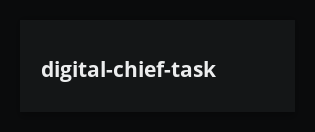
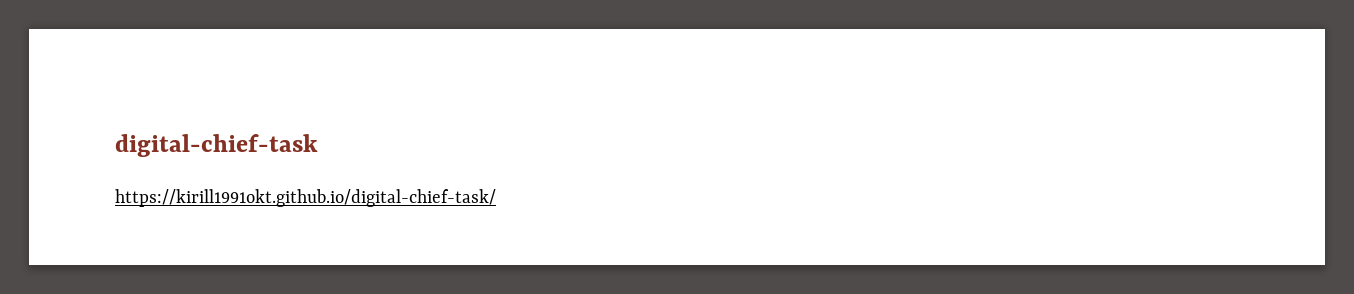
(217, 71) none -> [115,189,496,207] // https://kirill1991okt.github.io/digital-chief-task/

